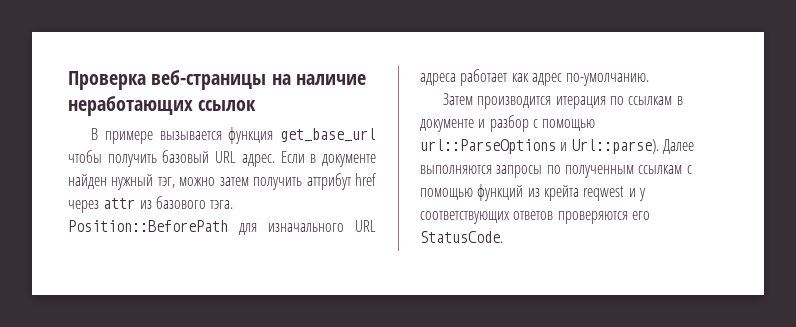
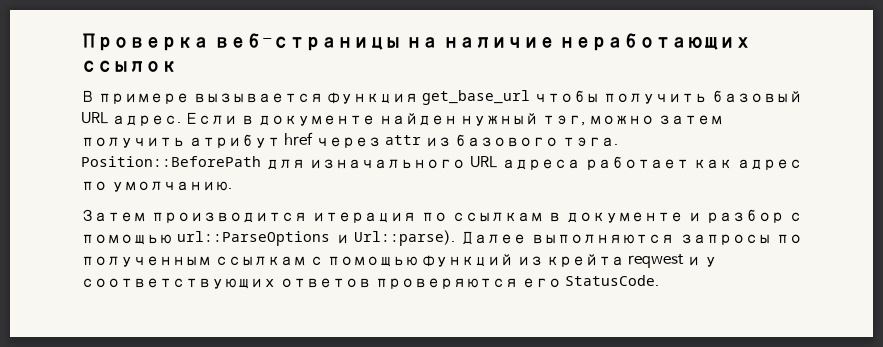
[306,173,351,190] аттрибут -> [188,134,280,148] атрибут
[566,73,650,86] по-умолчанию. -> [81,181,232,192] по умолчанию.

